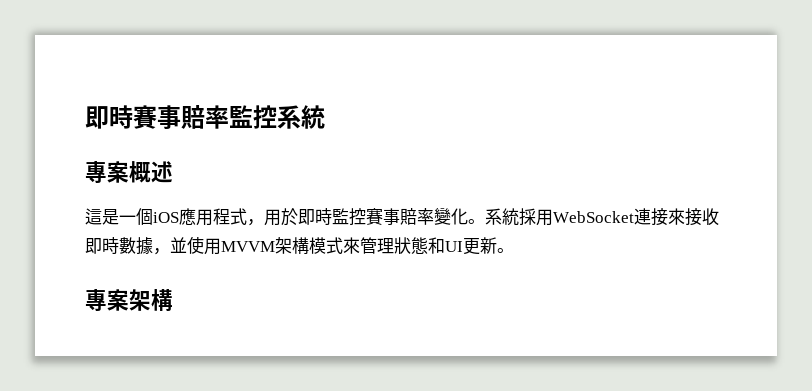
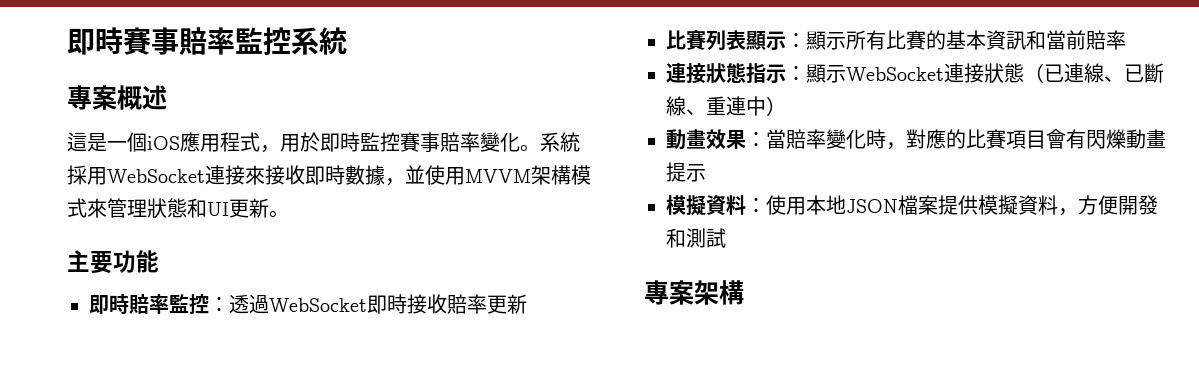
(514, 250) none -> [67,250,159,274] [89,294,527,314] [666,30,1126,51] [666,62,1164,84] [666,96,786,116] [666,129,1166,150] [666,162,706,182] [666,195,1158,216] [666,228,726,248] // 主要功能 // 即時賠率監控：透過WebSocket即時接收賠率更新 // 比賽列表顯示：顯示所有比賽的基本資訊和當前賠率 // 連接狀態指示：顯示WebSocket連接狀態（已連線、已斷線、重連中） // 動畫效果：當賠率變化時，對應的比賽項目會有閃爍動畫提示 // 模擬資料：使用本地JSON檔案提供模擬資料，方便開發和測試

